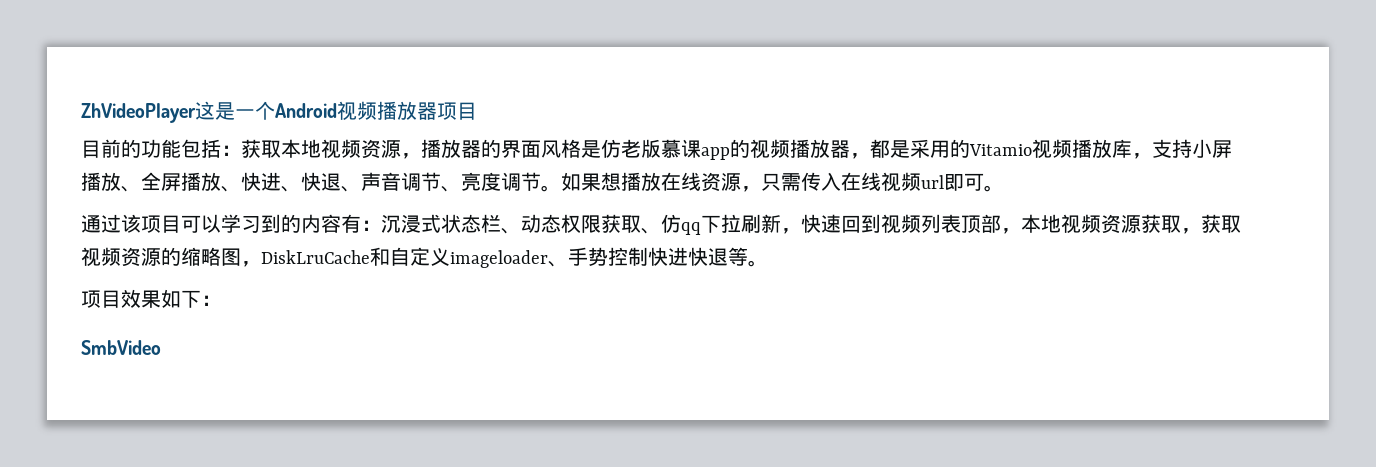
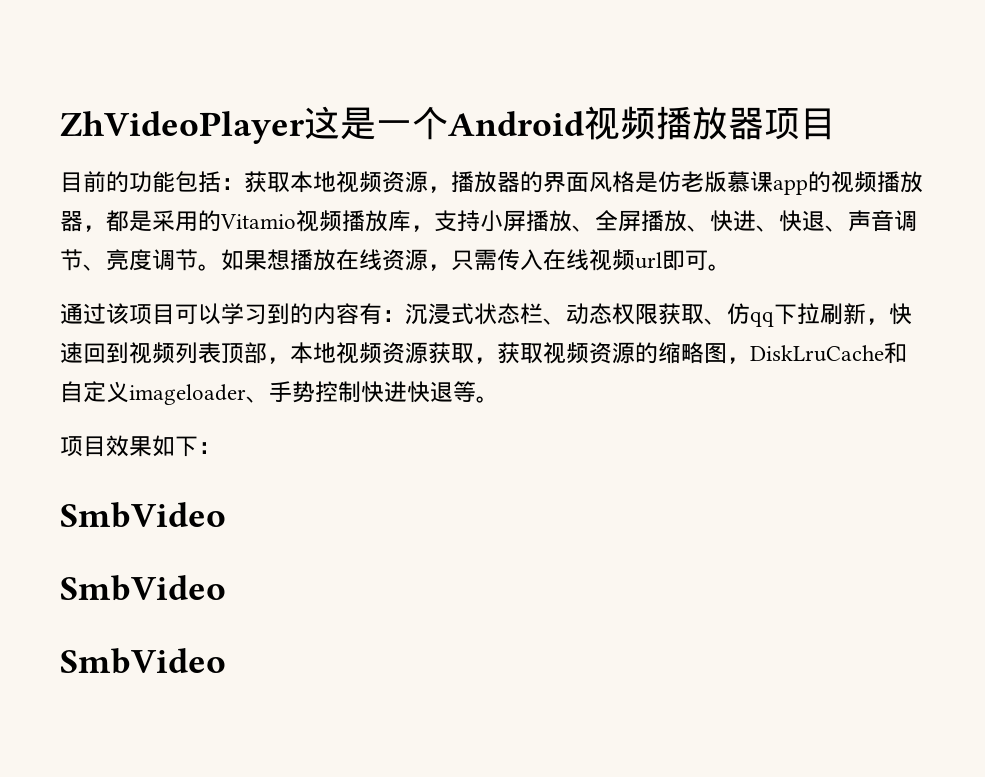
(161, 347) none -> [60,575,226,601] [60,648,226,674] // SmbVideo // SmbVideo

